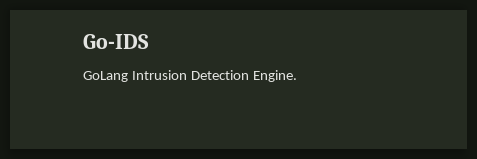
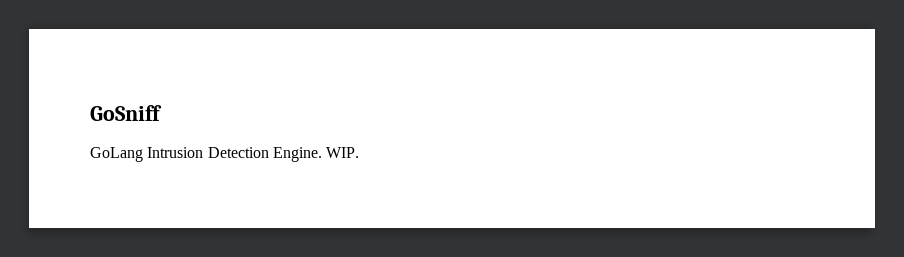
[83,34,149,49] Go-IDS -> [90,105,162,121] GoSniff
(297, 76) none -> [326,147,360,158] WIP.

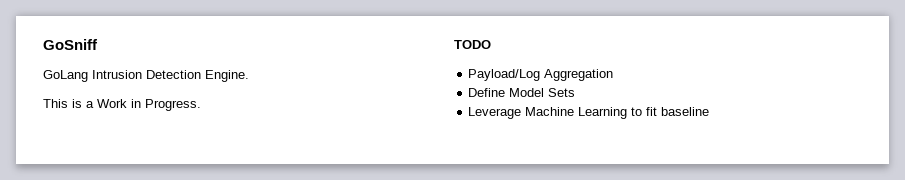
[326,147,360,158] WIP. -> [43,99,201,111] [454,40,491,49] [468,69,614,81] [468,88,576,97] [468,107,710,119] // This is a Work in Progress. // TODO // Payload/Log Aggregation // Define Model Sets // Leverage Machine Learning to fit baseline

